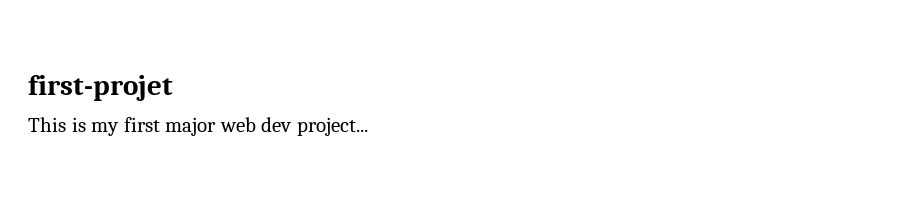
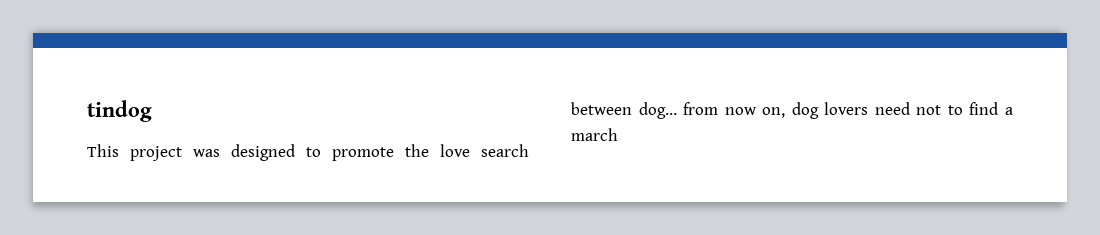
[28,75,173,101] first-projet -> [87,100,152,122] tindog
[71,117,368,136] is my first major web dev project... -> [130,144,529,161] [571,102,1013,119] [571,128,618,141] project was designed to promote the love search between dog... from now on, dog lovers need not to find a march

